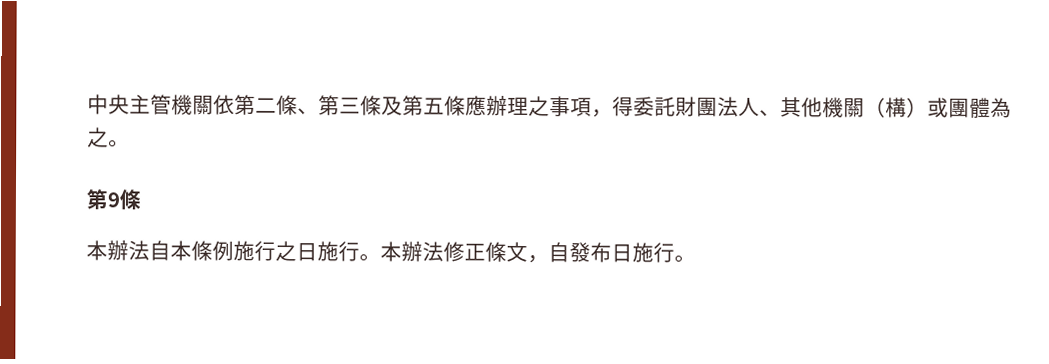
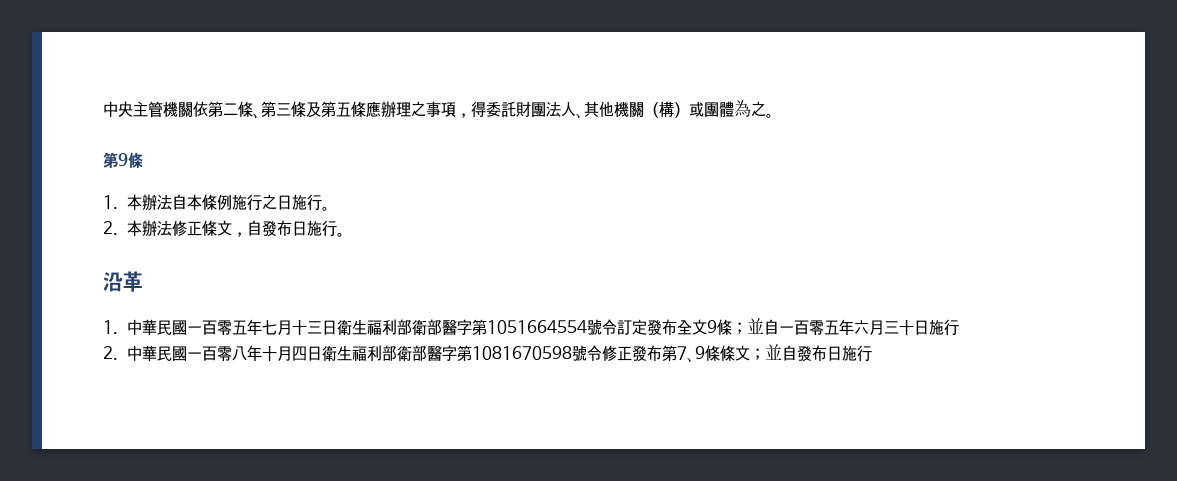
(141, 199) none -> [103,195,118,209] 1.
(381, 257) none -> [103,221,118,235] // 2.
(696, 258) none -> [103,271,143,292] [103,318,959,336] [103,344,872,363] // 沿革 // 1.中華民國一百零五年七月十三日衛生福利部衛部醫字第1051664554號令訂定發布全文9條；並自一百零五年六月三十日施行 // 2.中華民國一百零八年十月四日衛生福利部衛部醫字第1081670598號令修正發布第7、9條條文；並自發布日施行

